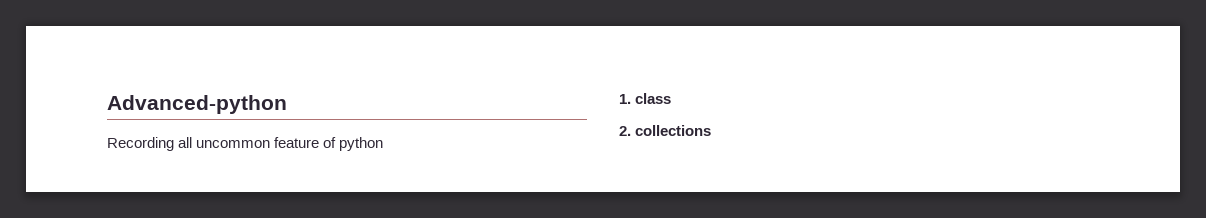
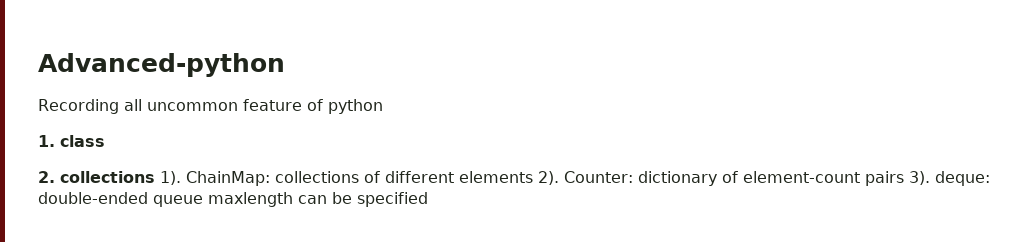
(712, 130) none -> [160,171,990,186] [38,192,428,207] 1). ChainMap: collections of different elements 2). Counter: dictionary of element-count pairs 3). deque: double-ended queue maxlength can be specified

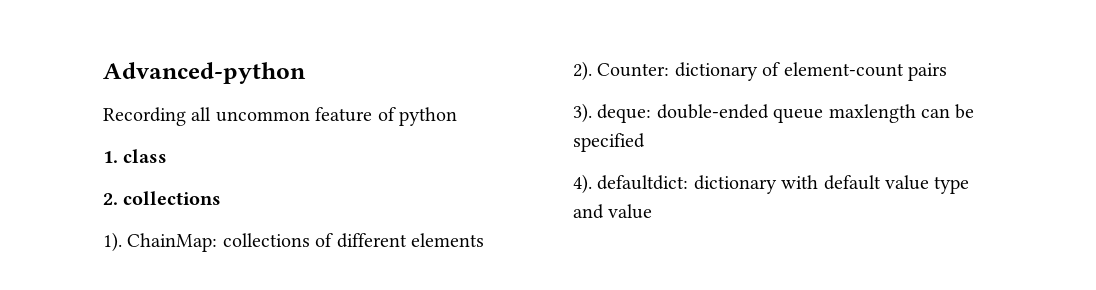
(155, 177) none -> (222, 198) //
(533, 177) none -> (484, 240) //
(904, 178) none -> (947, 72) //
(428, 199) none -> [573,174,970,194] [573,204,653,219] // 4). defaultdict: dictionary with default value type and value

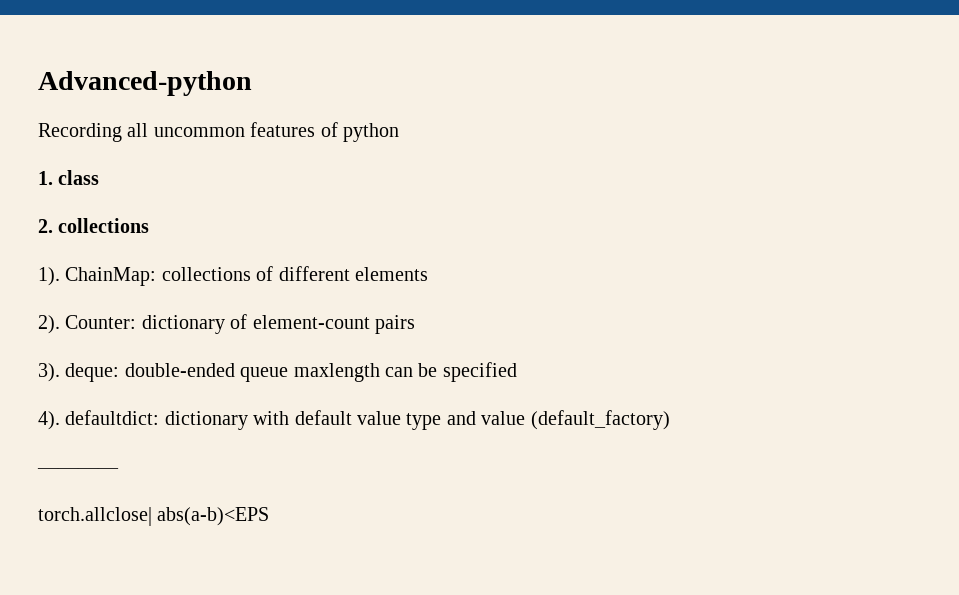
[315,107,373,122] feature -> [250,122,316,137] features
(653, 211) none -> [530,410,670,430] [37,468,119,473] [38,507,270,526] (default_factory) // ———— // torch.allclose| abs(a-b)<EPS

